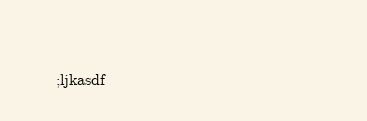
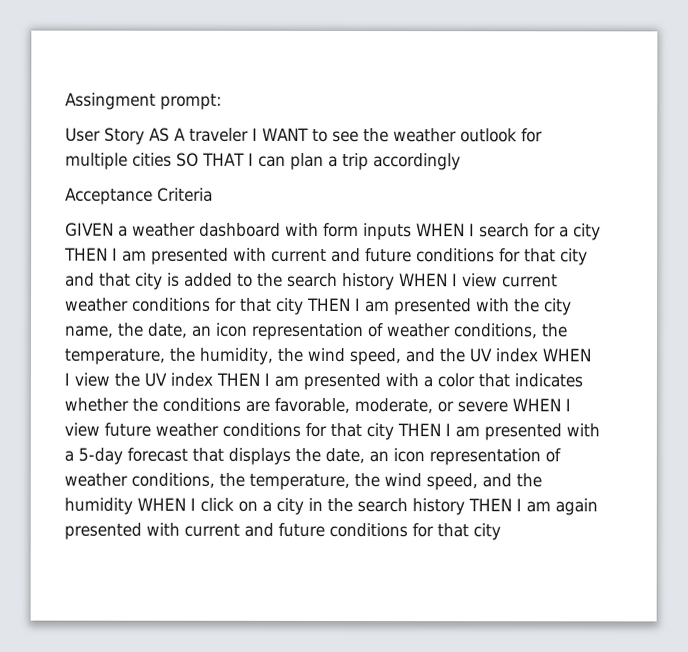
[56,74,106,88] ;ljkasdf -> [65,92,222,110] [65,127,543,145] [65,152,461,171] [65,187,213,205] [65,222,601,241] [64,247,588,266] [65,272,558,291] [65,297,572,316] [64,322,568,341] [64,347,591,366] [64,372,583,391] [64,397,571,414] [64,422,600,441] [64,447,561,466] [64,472,542,491] [64,497,598,516] [64,522,501,541] Assingment prompt: // User Story AS A traveler I WANT to see the weather outlook for multiple cities SO THAT I can plan a trip accordingly // Acceptance Criteria // GIVEN a weather dashboard with form inputs WHEN I search for a city THEN I am presented with current and future conditions for that city and that city is added to the search history WHEN I view current weather conditions for that city THEN I am presented with the city name, the date, an icon representation of weather conditions, the temperature, the humidity, the wind speed, and the UV index WHEN I view the UV index THEN I am presented with a color that indicates whether the conditions are favorable, moderate, or severe WHEN I view future weather conditions for that city THEN I am presented with a 5-day forecast that displays the date, an icon representation of weather conditions, the temperature, the wind speed, and the humidity WHEN I click on a city in the search history THEN I am again presented with current and future conditions for that city

